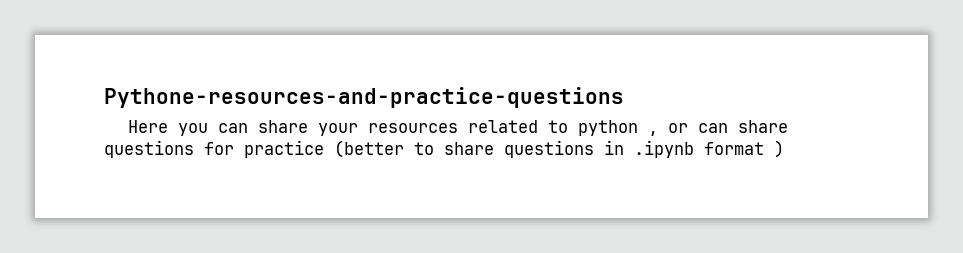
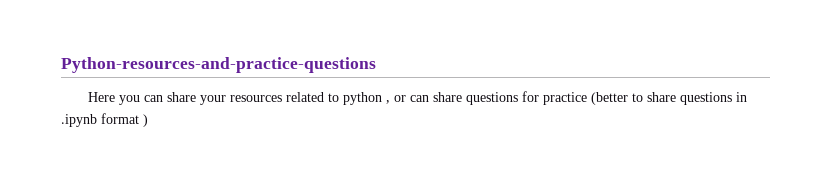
[104,87,624,108] Pythone-resources-and-practice-questions -> [61,57,376,73] Python-resources-and-practice-questions

